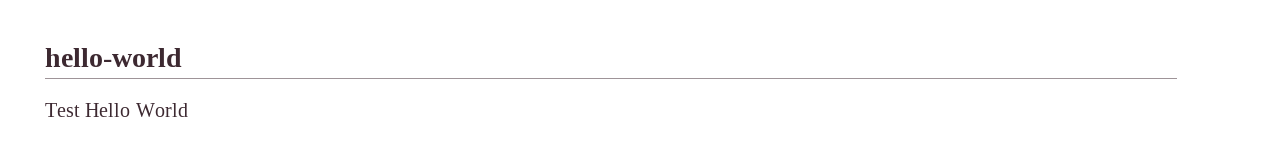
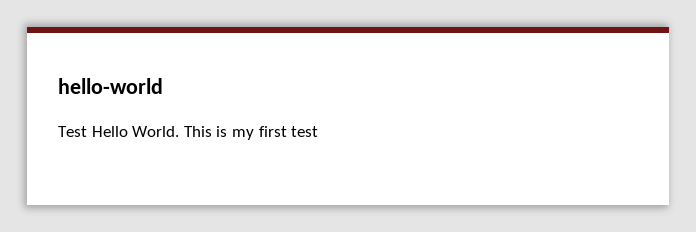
[135,103,188,117] World -> [132,126,319,140] World. This is my first test

